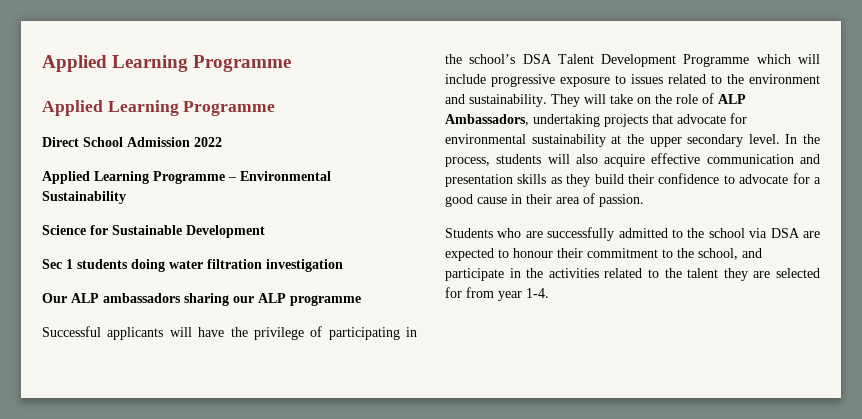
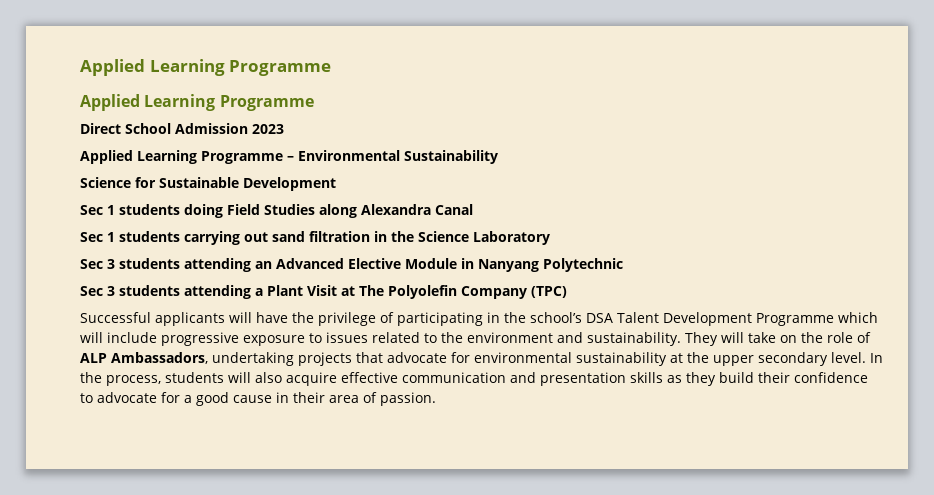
[194,137,222,147] 2022 -> [252,124,284,134] 2023
[169,259,343,272] [42,293,361,306] water filtration investigation // Our ALP ambassadors sharing our ALP programme -> [227,204,473,218] [80,231,550,245] [80,258,623,272] [80,285,567,299] Field Studies along Alexandra Canal // Sec 1 students carrying out sand filtration in the Science Laboratory // Sec 3 students attending an Advanced Elective Module in Nanyang Polytechnic // Sec 3 students attending a Plant Visit at The Polyolefin Company (TPC)
[445,227,820,241] [445,248,762,261] [445,268,820,281] [445,287,549,301] // Students who are successfully admitted to the school via DSA are expected to honour their commitment to the school, and participate in the activities related to the talent they are selected for from year 1-4. -> (436, 399) none

